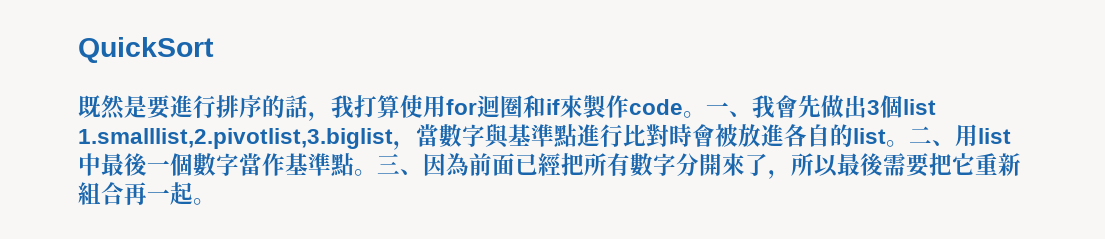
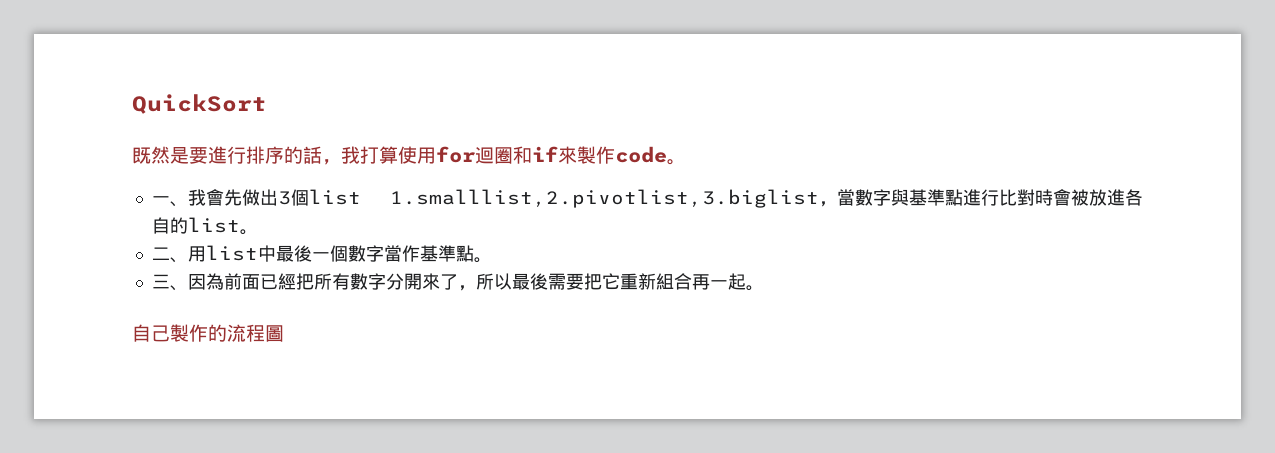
(706, 114) none -> (686, 162) //
(909, 143) none -> (258, 232) //
(377, 172) none -> (492, 260) //
(216, 201) none -> [132,324,284,342] // 自己製作的流程圖

